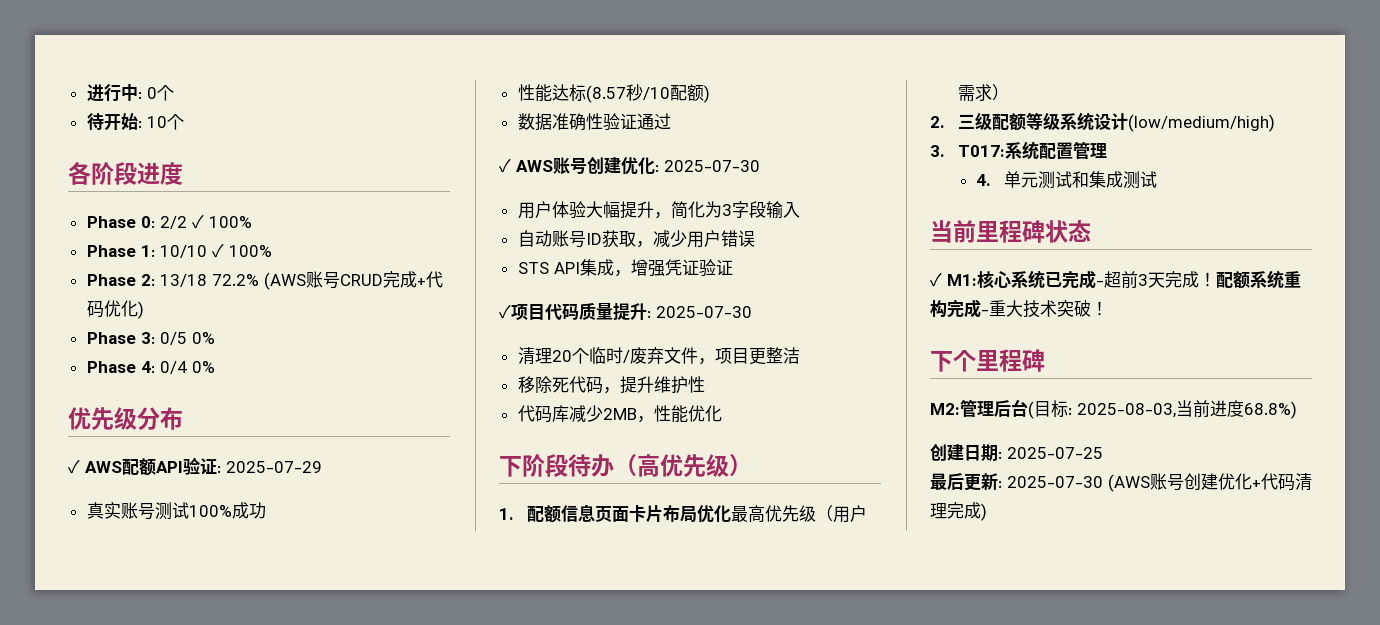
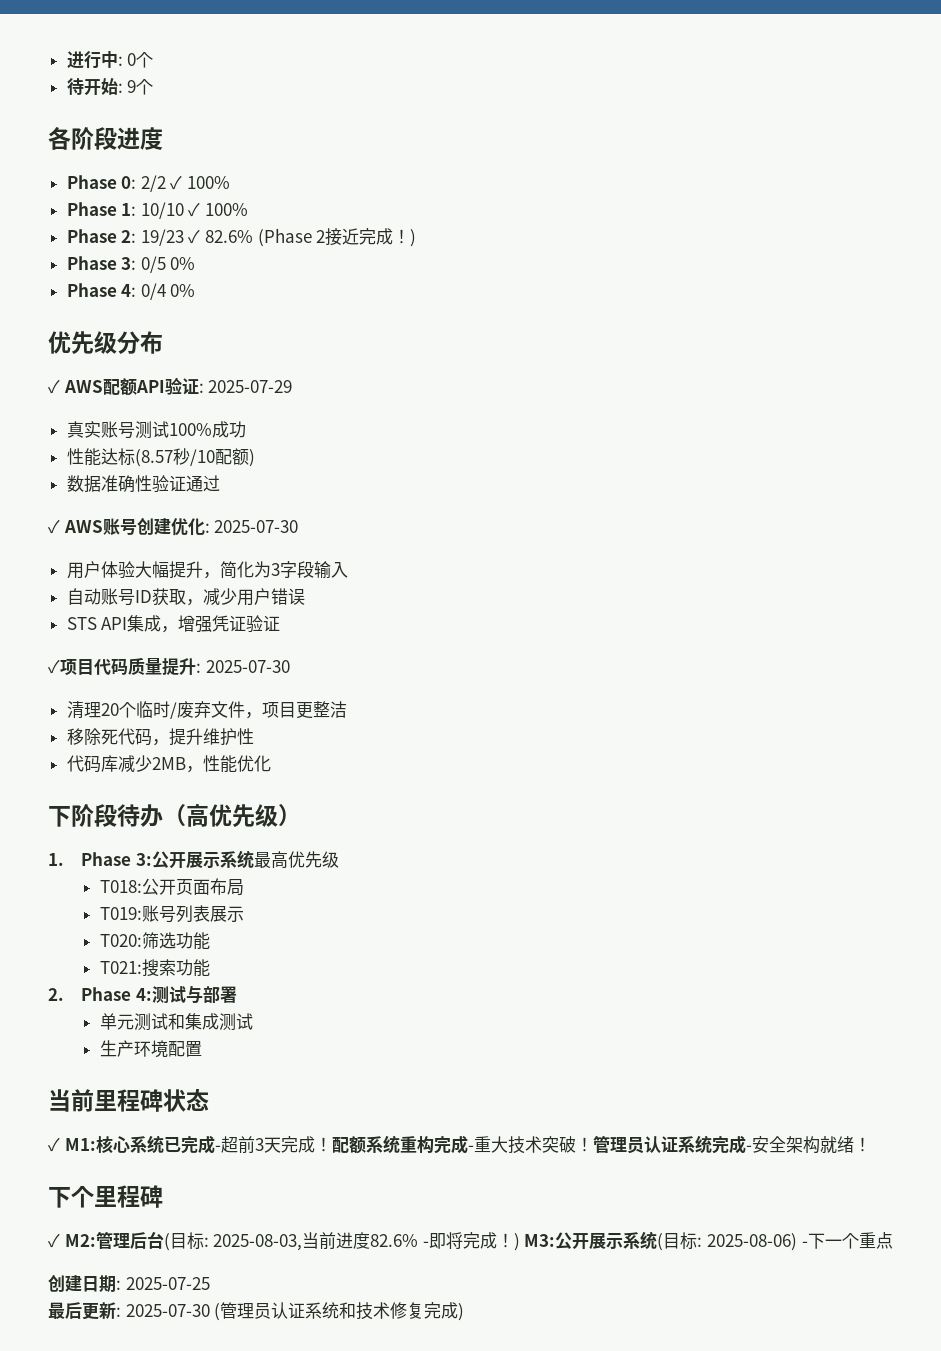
[146,116,167,128] 10 -> [127,80,137,93] 9
[159,271,443,290] [86,300,138,318] 13/18 72.2% (AWS账号CRUD完成+代码优化 -> [140,228,411,247] 19/23 ✓ 82.6% (Phase 2接近完成！
[526,504,867,523] [957,84,1009,101] [930,112,1275,132] [930,141,1107,160] [976,174,992,186] 配额信息页面卡片布局优化最高优先级（用户需求） // 2.三级配额等级系统设计(low/medium/high) // 3. T017:系统配置管理 // 4. -> [81,850,339,869] [99,878,244,896] [99,905,244,923] [99,932,210,950] [99,959,210,977] [48,985,237,1004] Phase 3:公开展示系统最高优先级 // T018:公开页面布局 // T019:账号列表展示 // T020:筛选功能 // T021:搜索功能 // 2. Phase 4:测试与部署 //
(1157, 179) none -> [99,1040,202,1058] // 生产环境配置
(1108, 308) none -> [592,1135,871,1154] 管理员认证系统完成-安全架构就绪！
(1045, 360) none -> [48,1233,60,1248] ✓
[1244,401,1297,419] 68.8%) -> [370,1231,893,1251] 82.6% -即将完成！) M3:公开展示系统(目标: 2025-08-06) -下一个重点
[1108,473,1312,492] [930,503,947,519] (AWS账号创建优化+代码清理 -> [214,1302,425,1321] (管理员认证系统和技术修复

